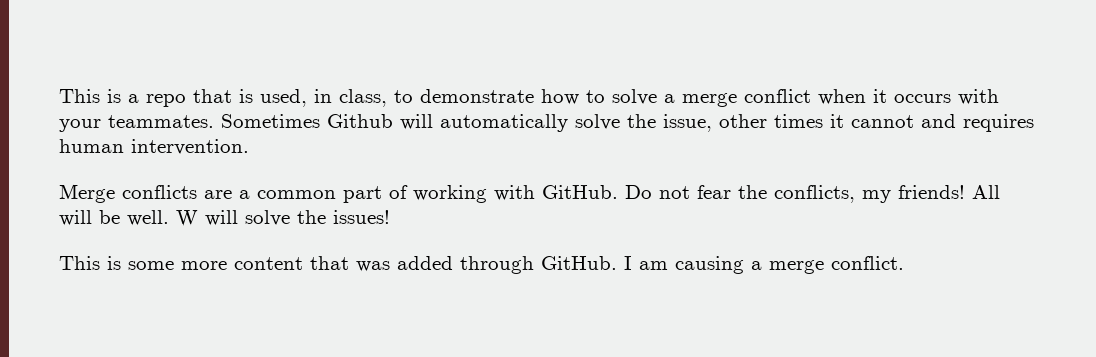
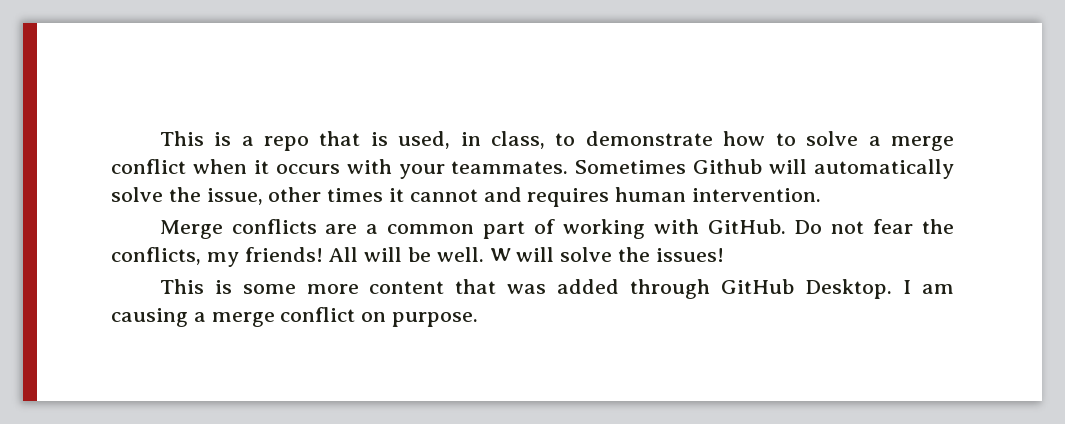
[541,256,617,270] GitHub. -> [721,279,893,299] GitHub Desktop.
[831,256,904,270] conflict. -> [280,307,479,327] conflict on purpose.

